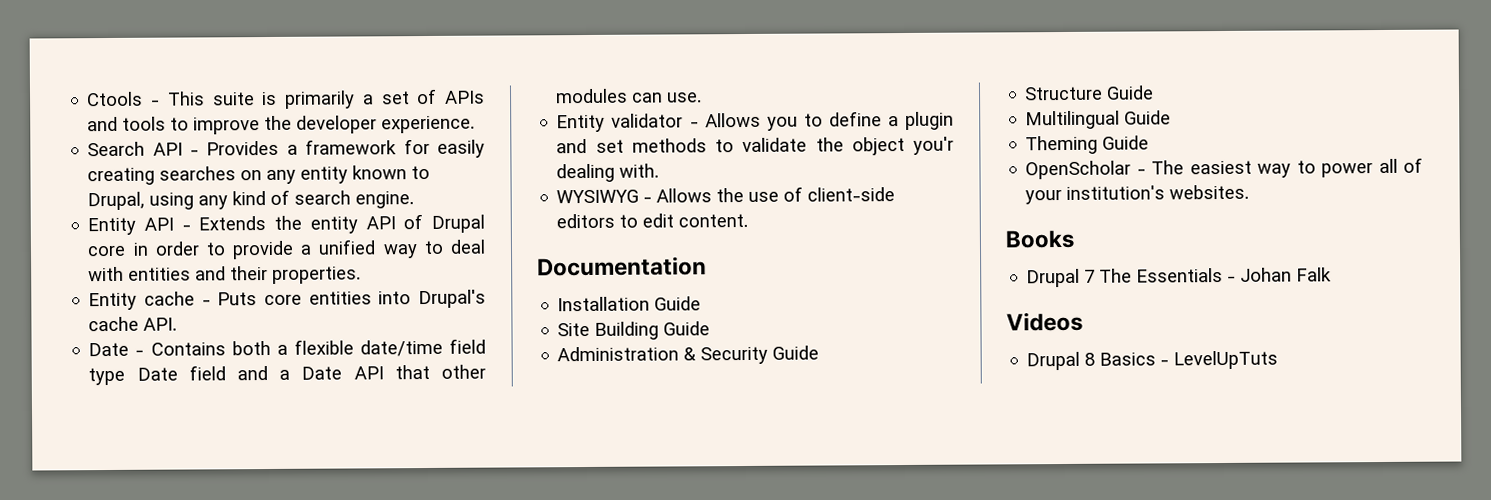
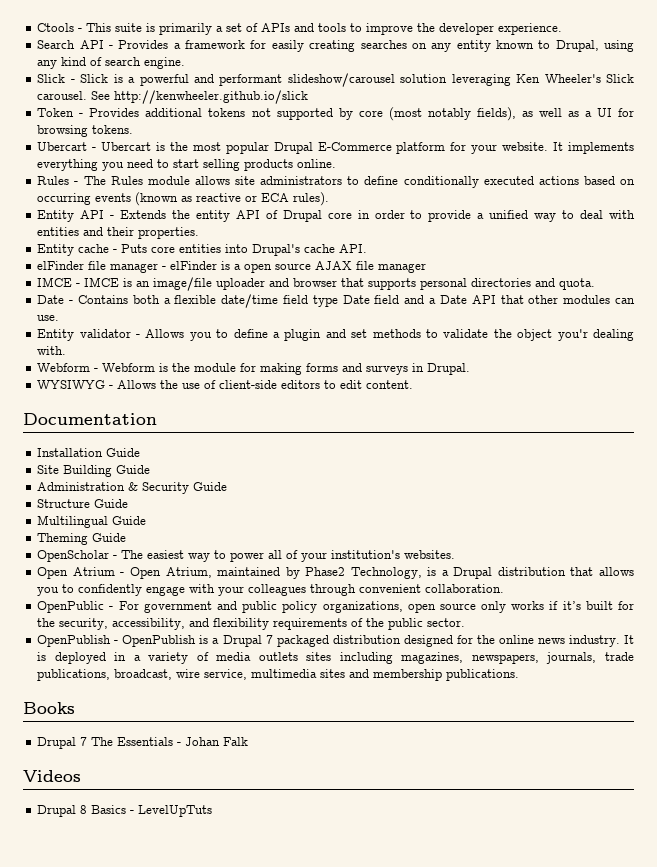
(415, 200) none -> [37,73,634,87] [37,90,309,104] [37,107,634,121] [37,125,134,137] [37,142,634,154] [37,159,337,171] [37,176,636,188] [37,192,330,206] // Slick - Slick is a powerful and performant slideshow/carousel solution leveraging Ken Wheeler's Slick carousel. See http://kenwheeler.github.io/slick // Token - Provides additional tokens not supported by core (most notably fields), as well as a UI for browsing tokens. // Ubercart - Ubercart is the most popular Drupal E-Commerce platform for your website. It implements everything you need to start selling products online. // Rules - The Rules module allows site administrators to define conditionally executed actions based on occurring events (known as reactive or ECA rules).
(178, 324) none -> [37,261,427,273] [37,277,596,291] // elFinder file manager - elFinder is a open source AJAX file manager // IMCE - IMCE is an image/file uploader and browser that supports personal directories and quota.
(660, 170) none -> [37,363,471,375] // Webform - Webform is the module for making forms and surveys in Drupal.
(1250, 192) none -> [37,567,634,579] [37,584,505,596] [37,601,634,613] [37,618,466,630] [37,635,634,647] [37,652,634,664] [37,669,520,681] // Open Atrium - Open Atrium, maintained by Phase2 Technology, is a Drupal distribution that allows you to confidently engage with your colleagues through convenient collaboration. // OpenPublic - For government and public policy organizations, open source only works if it’s built for the security, accessibility, and flexibility requirements of the public sector. // OpenPublish - OpenPublish is a Drupal 7 packaged distribution designed for the online news industry. It is deployed in a variety of media outlets sites including magazines, newspapers, journals, trade publications, broadcast, wire service, multimedia sites and membership publications.

